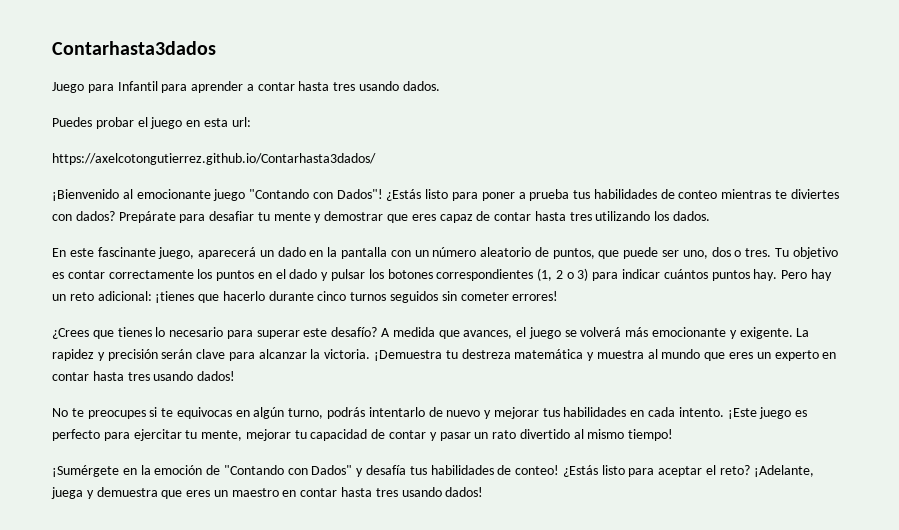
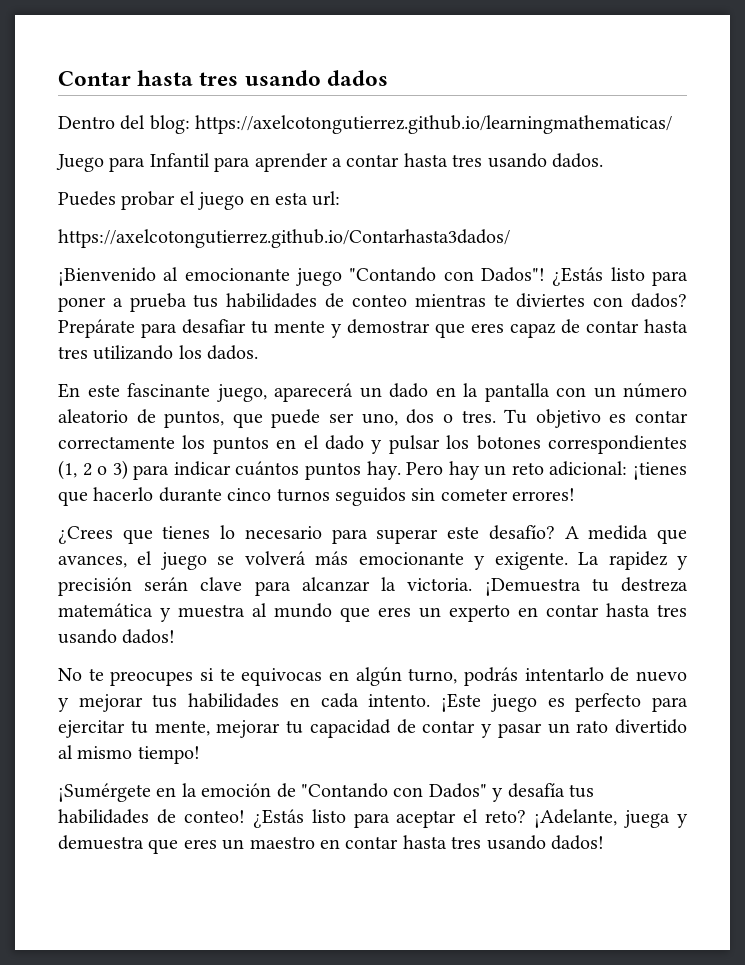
[52,41,216,55] Contarhasta3dados -> [58,70,388,86] [58,115,673,134] Contar hasta tres usando dados // Dentro del blog: https://axelcotongutierrez.github.io/learningmathematicas/

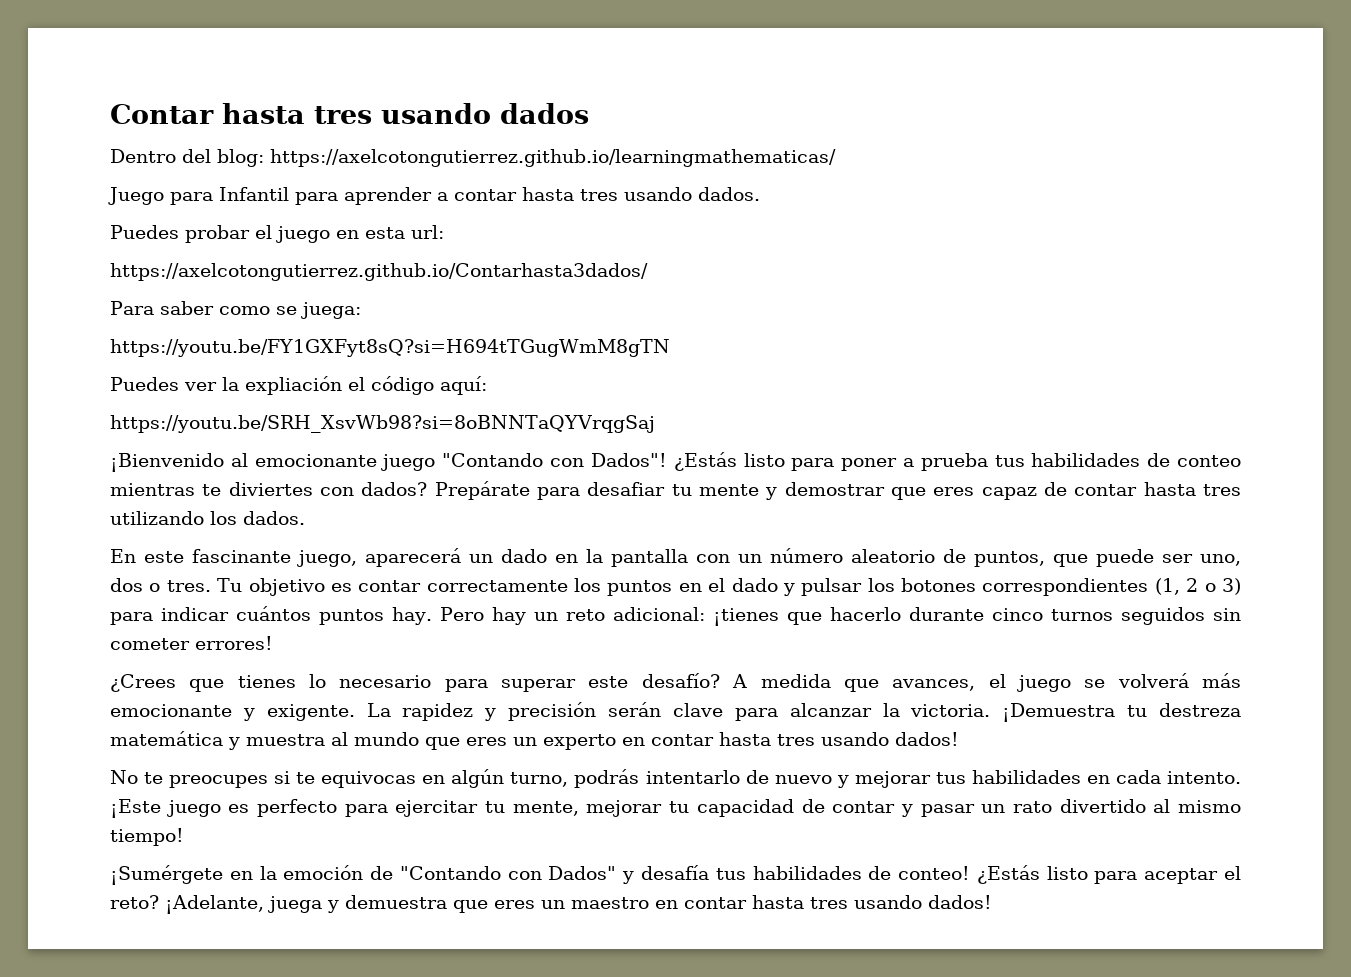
(510, 238) none -> [110,301,361,319] [110,339,670,357] [110,376,487,395] [110,415,655,433] // Para saber como se juega: // https://youtu.be/FY1GXFyt8sQ?si=H694tTGugWmM8gTN // Puedes ver la expliación el código aquí: // https://youtu.be/SRH_XsvWb98?si=8oBNNTaQYVrqgSaj

